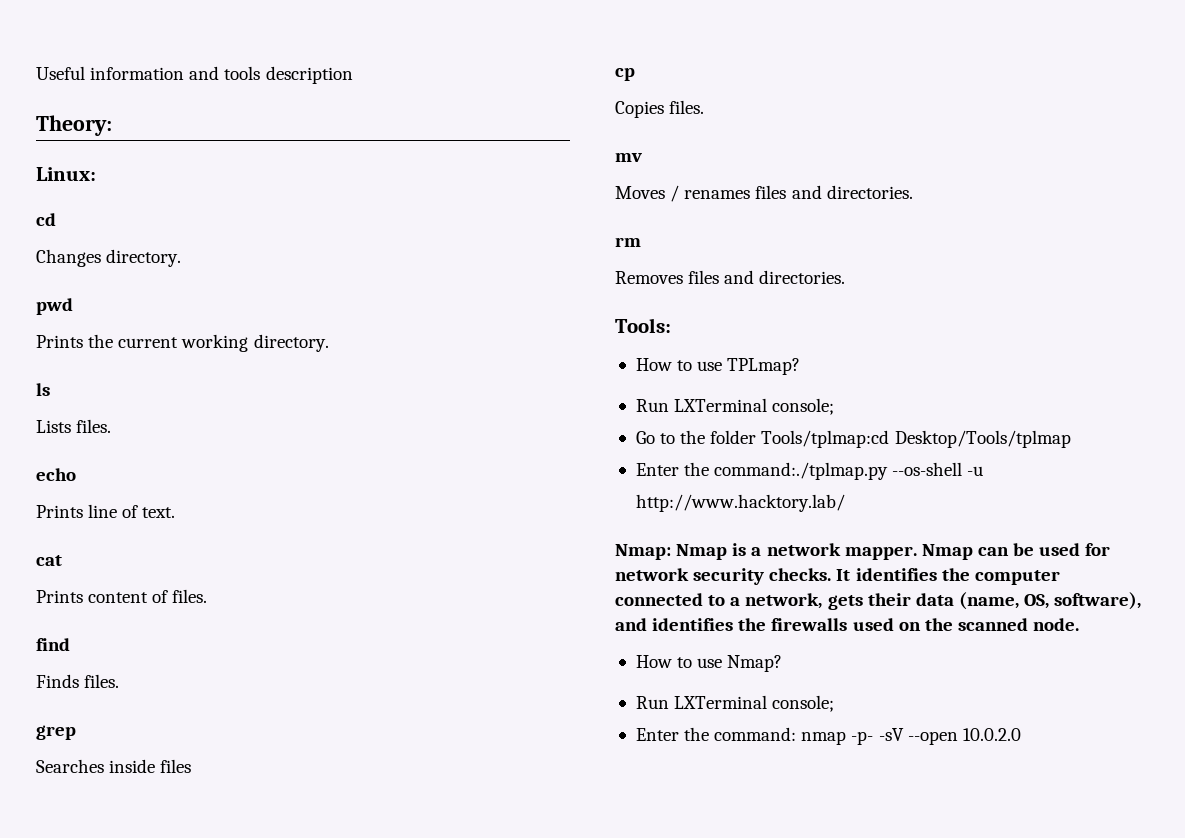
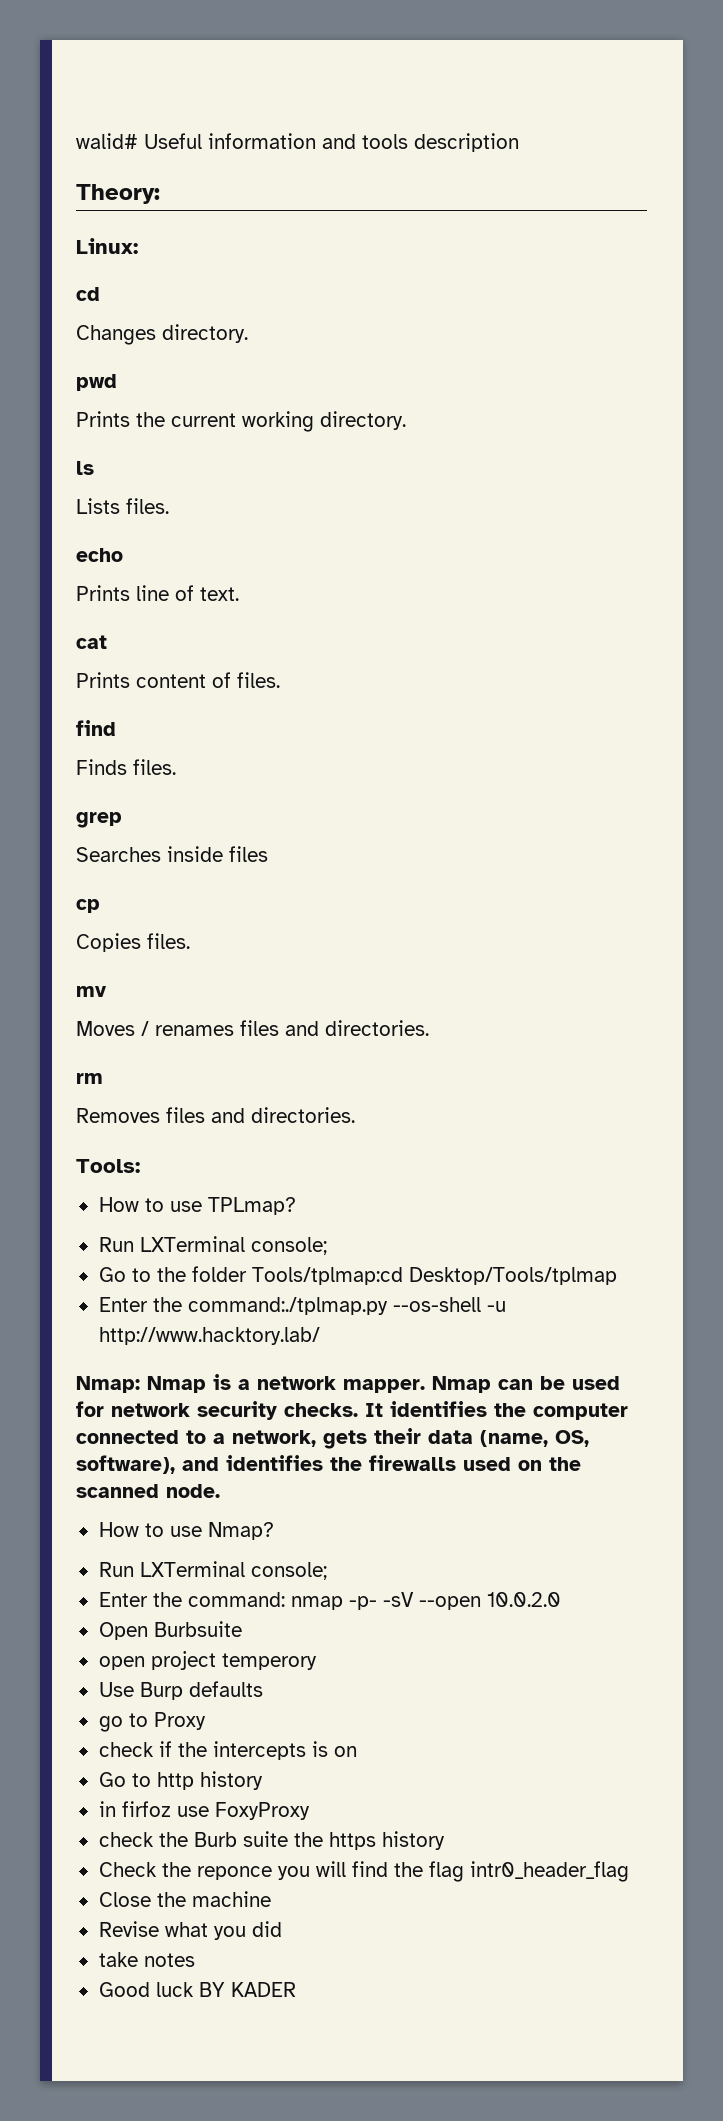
(36, 73) none -> [76,133,138,149] walid#
(1021, 734) none -> [98,1621,242,1640] [98,1651,317,1670] [98,1681,263,1700] [98,1712,206,1732] [98,1741,357,1760] [98,1771,263,1790] [98,1801,310,1820] [98,1831,445,1850] [98,1861,629,1882] [98,1891,271,1907] [98,1921,282,1940] [98,1952,195,1967] [98,1982,296,1997] // Open Burbsuite // open project temperory // Use Burp defaults // go to Proxy // check if the intercepts is on // Go to http history // in firfoz use FoxyProxy // check the Burb suite the https history // Check the reponce you will find the flag intr0_header_flag // Close the machine // Revise what you did // take notes // Good luck BY KADER

